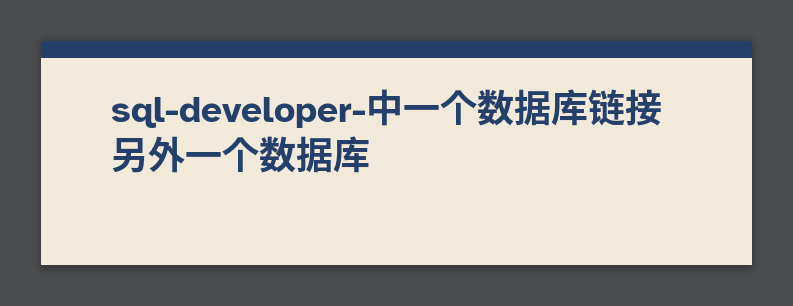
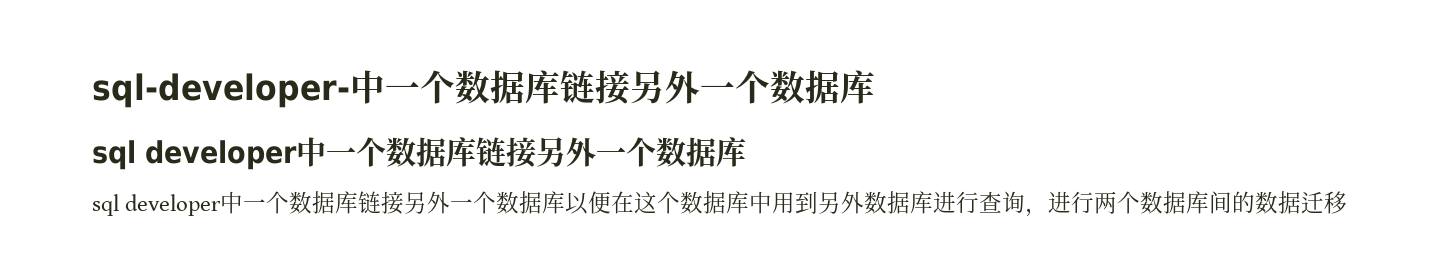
(370, 154) none -> [92,136,746,170] [92,191,1348,217] // sql developer中一个数据库链接另外一个数据库 // sql developer中一个数据库链接另外一个数据库以便在这个数据库中用到另外数据库进行查询，进行两个数据库间的数据迁移

